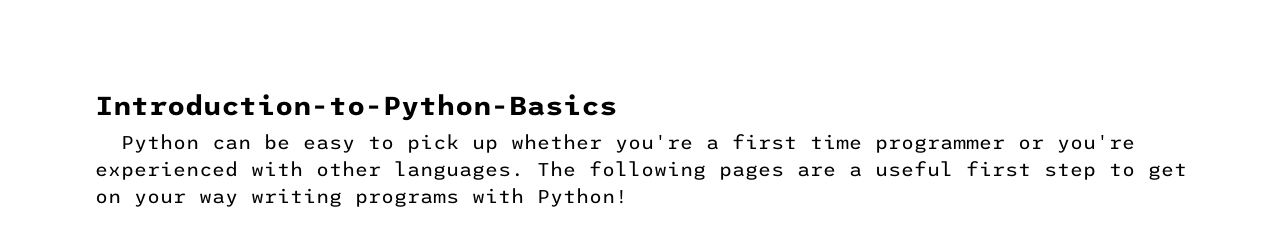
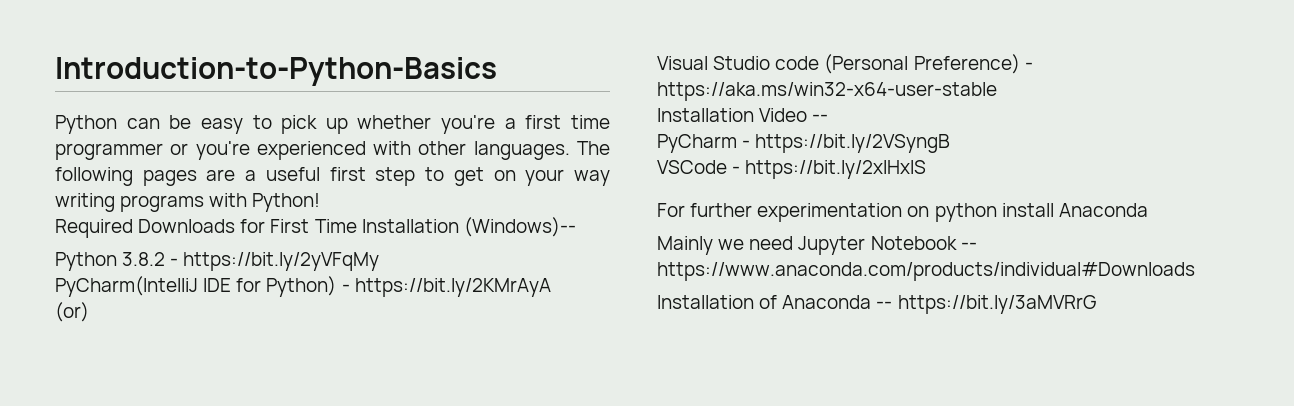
(628, 197) none -> [55,217,576,238] [55,252,380,271] [55,276,551,297] [55,302,89,322] [657,54,1033,74] [657,82,997,101] [657,108,829,122] [657,134,951,153] [657,160,927,179] [657,203,1148,222] [657,236,977,255] [657,262,1195,281] [657,295,1096,314] // Required Downloads for First Time Installation (Windows)-- // Python 3.8.2 - https://bit.ly/2yVFqMy // PyCharm(IntelliJ IDE for Python) - https://bit.ly/2KMrAyA // (or) // Visual Studio code (Personal Preference) - https://aka.ms/win32-x64-user-stable // Installation Video -- // PyCharm - https://bit.ly/2VSyngB // VSCode - https://bit.ly/2xlHxIS // For further experimentation on python install Anaconda // Mainly we need Jupyter Notebook -- https://www.anaconda.com/products/individual#Downloads // Installation of Anaconda -- https://bit.ly/3aMVRrG

